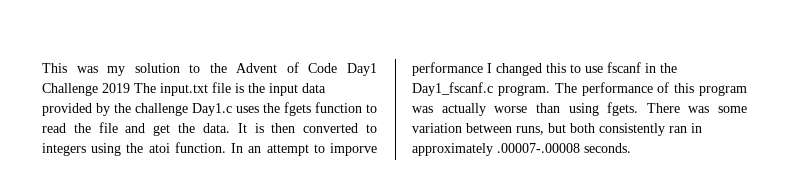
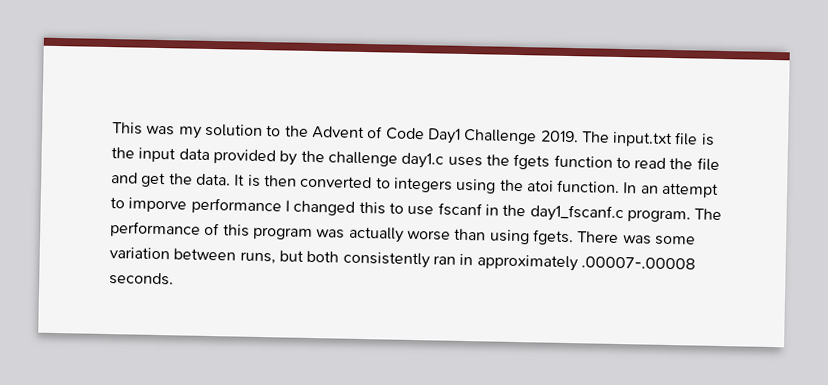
[102,83,130,93] 2019 -> [540,130,579,143] 2019.
[192,103,232,116] Day1.c -> [401,152,445,169] day1.c
[412,82,493,96] Day1_fscanf.c -> [529,204,624,223] day1_fscanf.c

